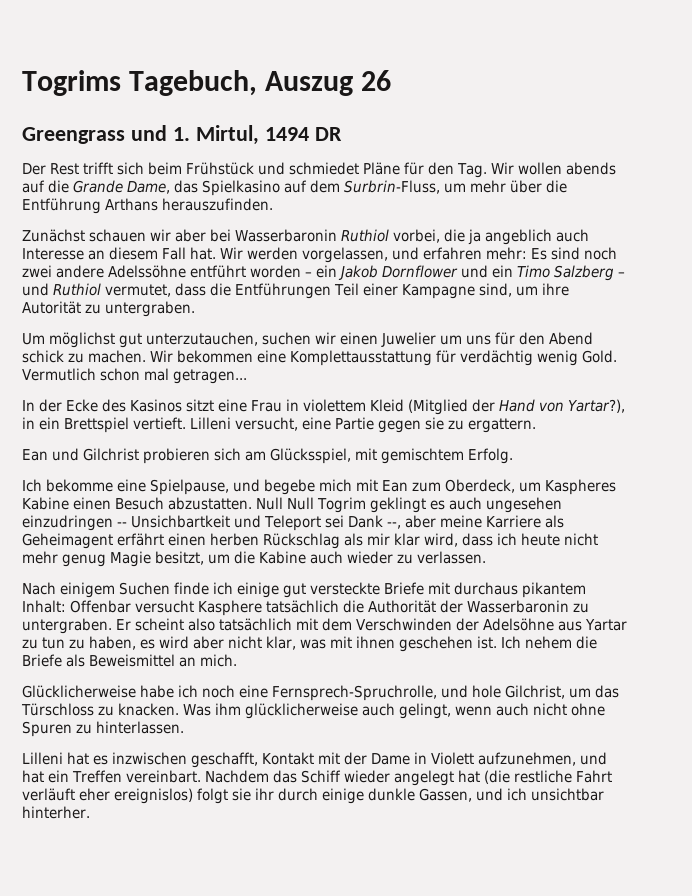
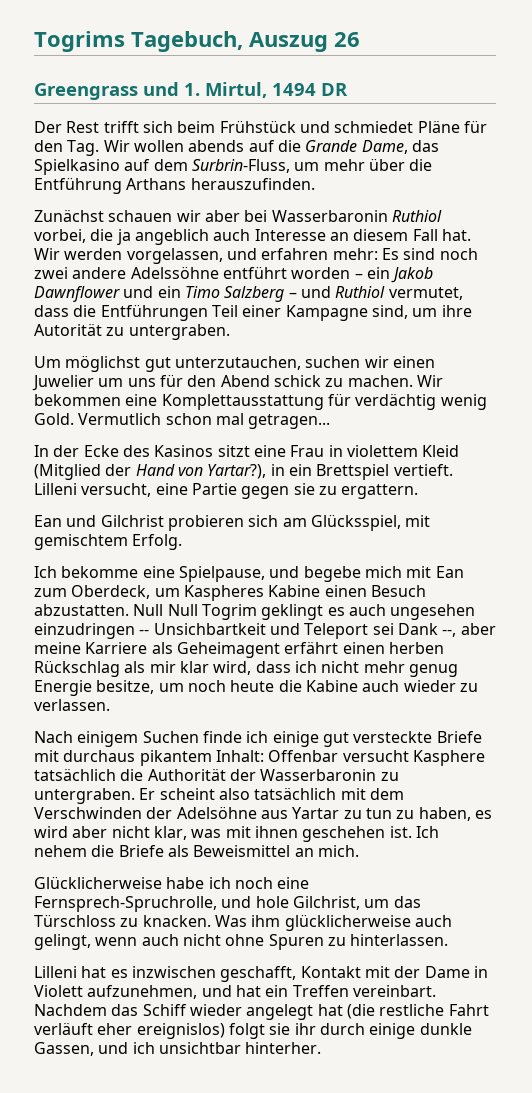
[382,265,458,278] Dornflower -> [34,286,120,302] Dawnflower
[521,533,560,546] heute -> (317, 667) none
[110,551,230,567] Magie besitzt, um -> [34,680,275,696] Energie besitze, um noch heute

